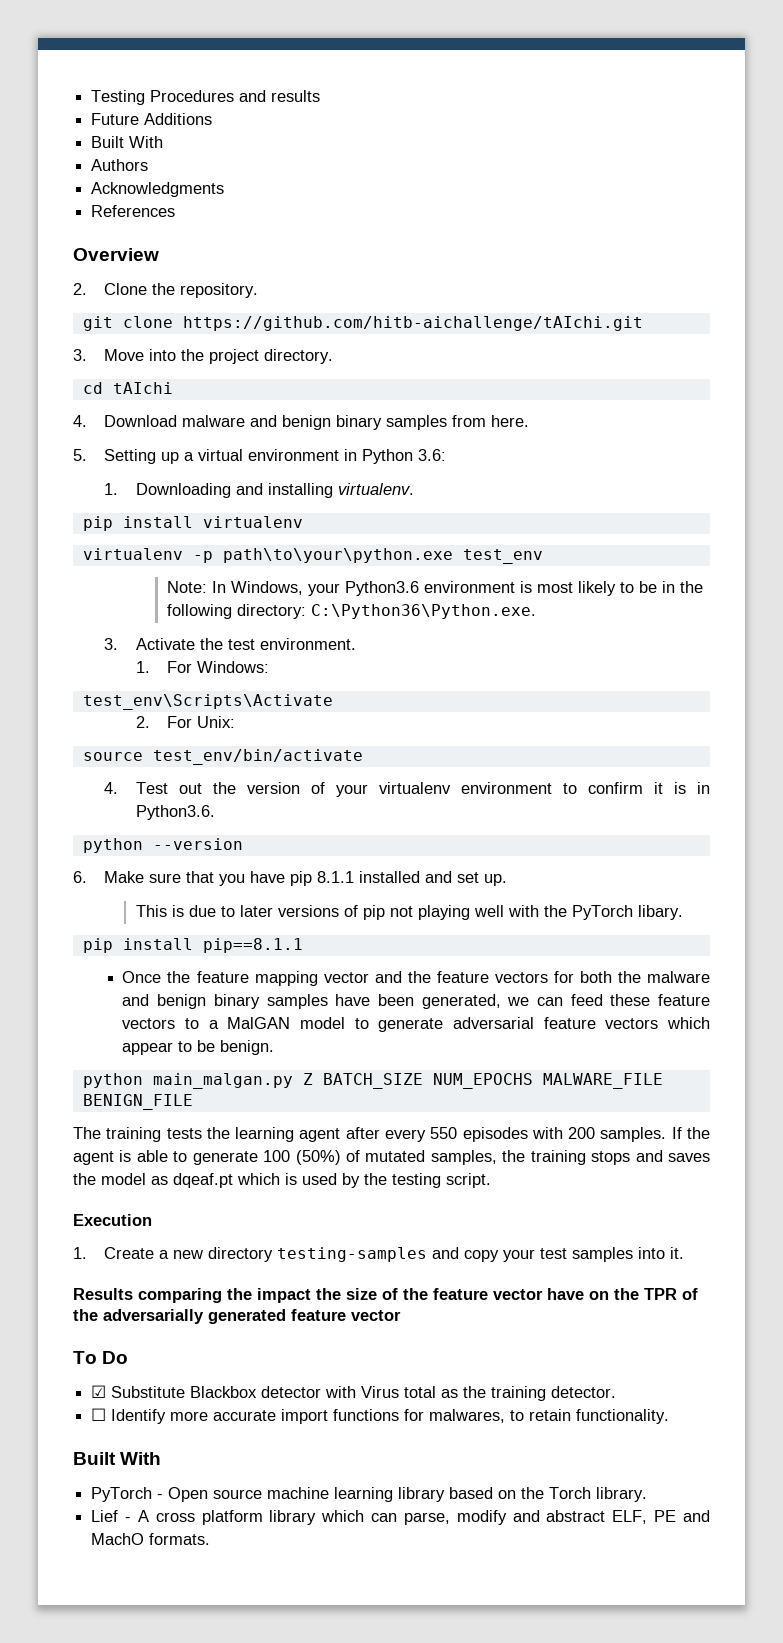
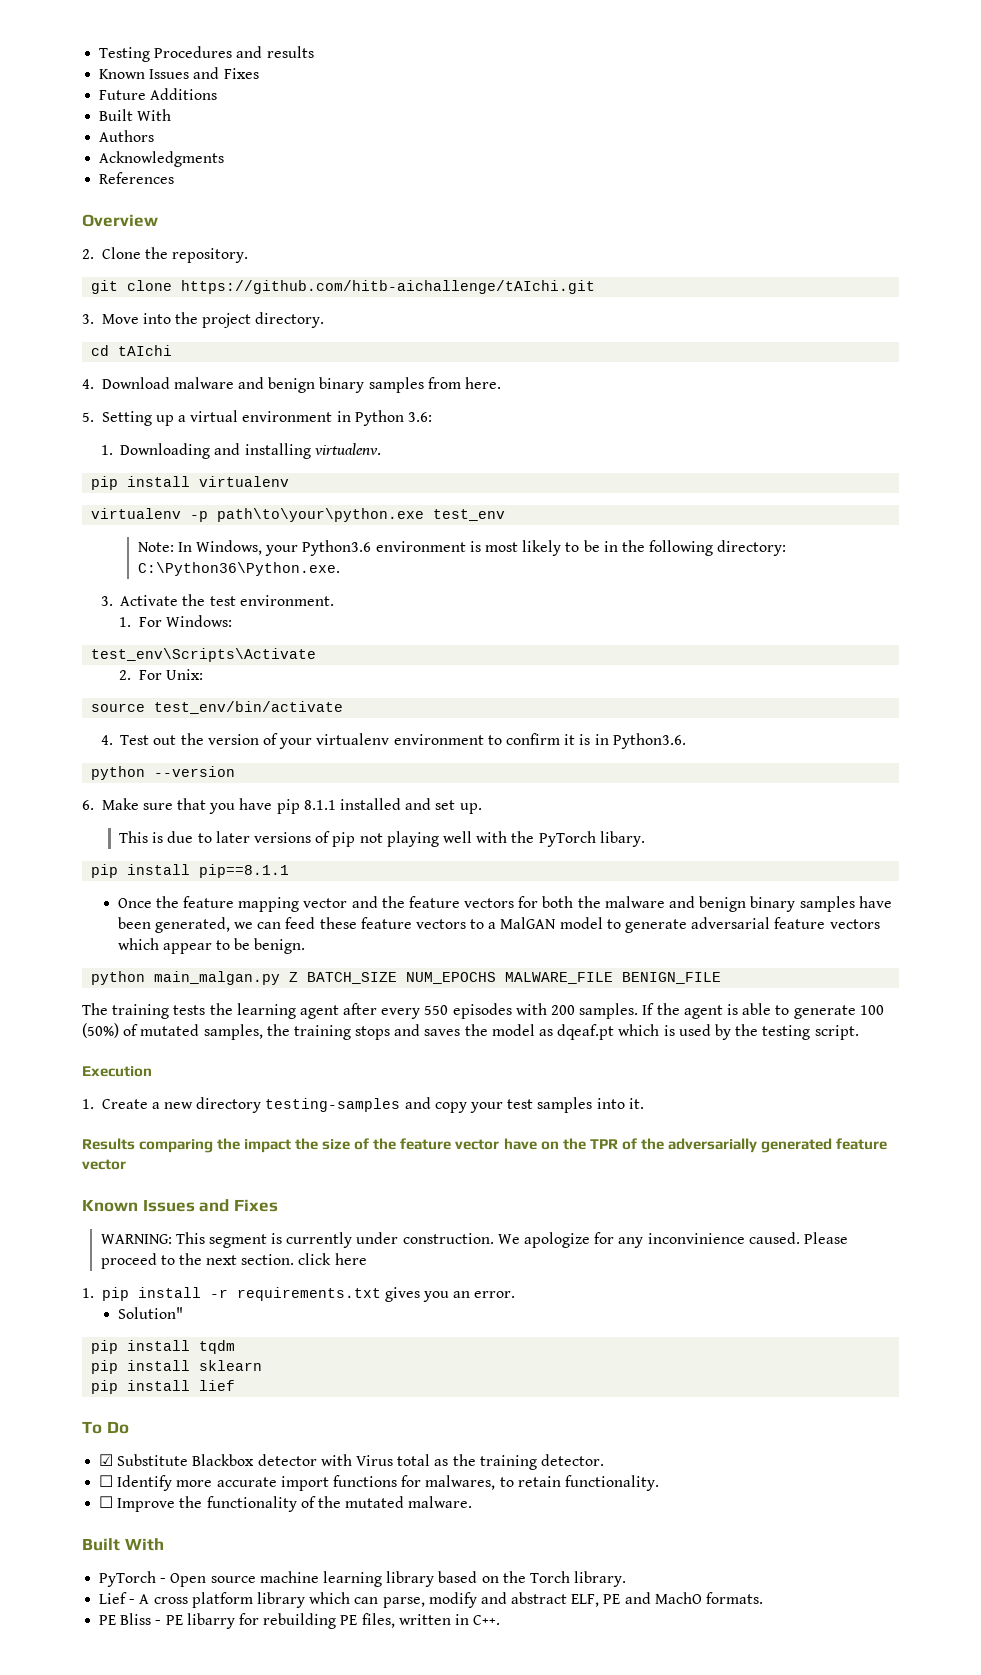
(321, 96) none -> [99,67,259,79] // Known Issues and Fixes
(401, 1315) none -> [82,1199,278,1212] [100,1232,848,1248] [100,1253,367,1269] [82,1287,516,1302] [117,1307,183,1319] [91,1340,236,1354] [91,1360,263,1374] [91,1380,236,1394] // Known Issues and Fixes // WARNING: This segment is currently under construction. We apologize for any inconvinience caused. Please proceed to the next section. click here // 1. pip install -r requirements.txt gives you an error. // Solution" // pip install tqdm // pip install sklearn // pip install lief
(670, 1416) none -> [99,1496,473,1512] // ☐ Improve the functionality of the mutated malware.
(211, 1539) none -> [99,1613,501,1629] // PE Bliss - PE libarry for rebuilding PE files, written in C++.

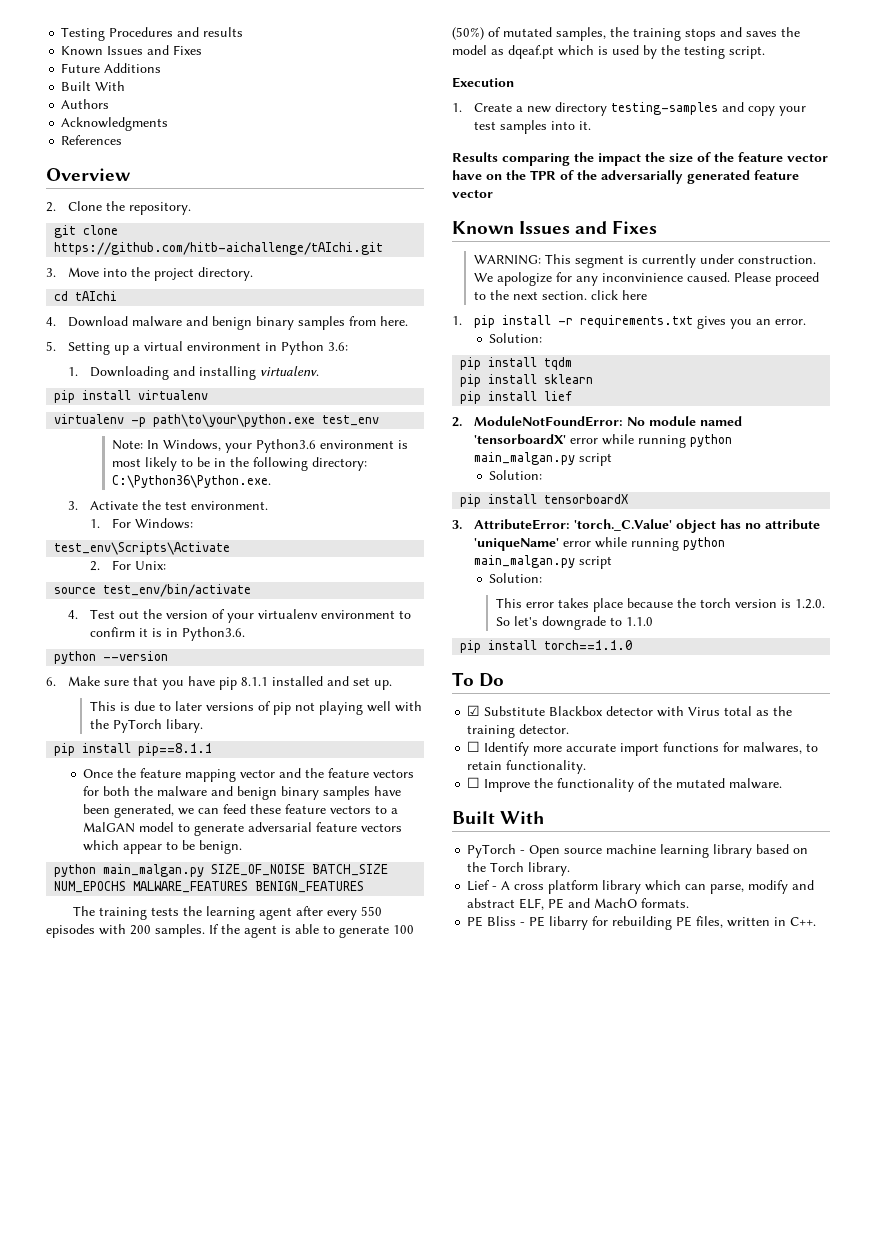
[289,972,299,982] Z -> [211,864,306,876] SIZE_OF_NOISE
[505,972,722,984] MALWARE_FILE BENIGN_FILE -> [133,881,365,893] MALWARE_FEATURES BENIGN_FEATURES
[117,1307,183,1319] Solution" -> [489,333,543,343] Solution:
(236, 1385) none -> [452,416,743,427] [474,434,733,448] [474,452,613,466] [489,470,543,480] [460,494,629,507] [452,519,821,533] [474,537,726,551] [474,555,613,569] [489,573,543,583] [496,598,826,612] [496,616,654,630] [460,640,633,653] // 2. ModuleNotFoundError: No module named 'tensorboardX' error while running python main_malgan.py script // Solution: // pip install tensorboardX // 3. AttributeError: 'torch._C.Value' object has no attribute 'uniqueName' error while running python main_malgan.py script // Solution: // This error takes place because the torch version is 1.2.0. So let's downgrade to 1.1.0 // pip install torch==1.1.0

